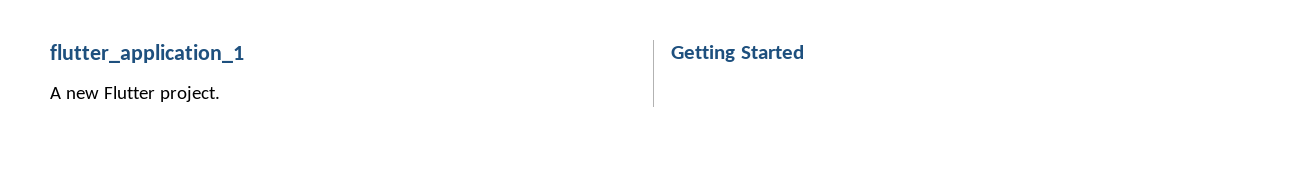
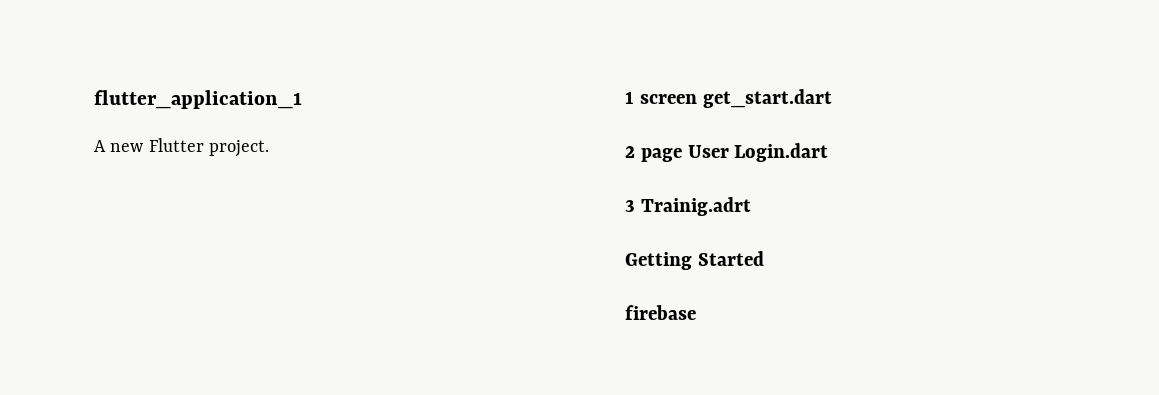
(220, 94) none -> [625,89,832,108] [625,143,829,162] [625,197,751,216] // 1 screen get_start.dart // 2 page User Login.dart // 3 Trainig.adrt
(804, 52) none -> [625,305,696,320] // firebase

